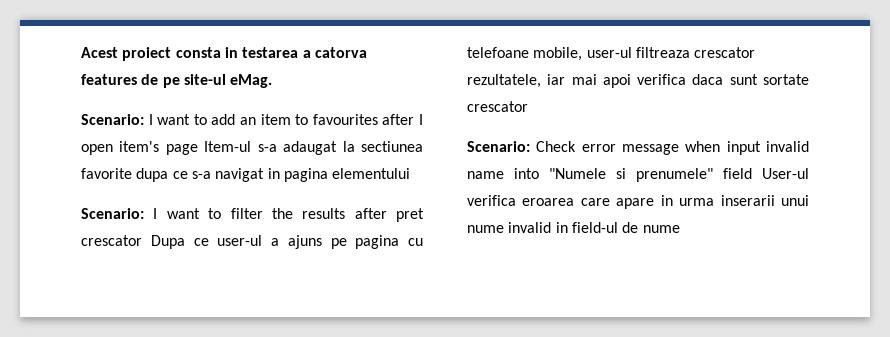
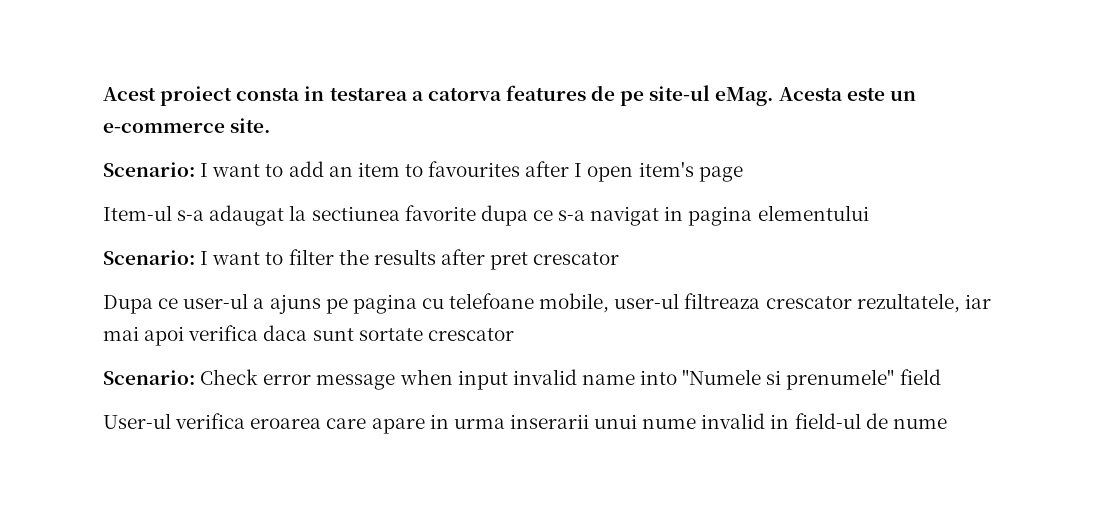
(273, 81) none -> [778,87,916,101] [103,118,271,133] Acesta este un e-commerce site.
(198, 149) none -> (743, 174) //
(142, 240) none -> (620, 258) //
(752, 173) none -> (941, 377) //

